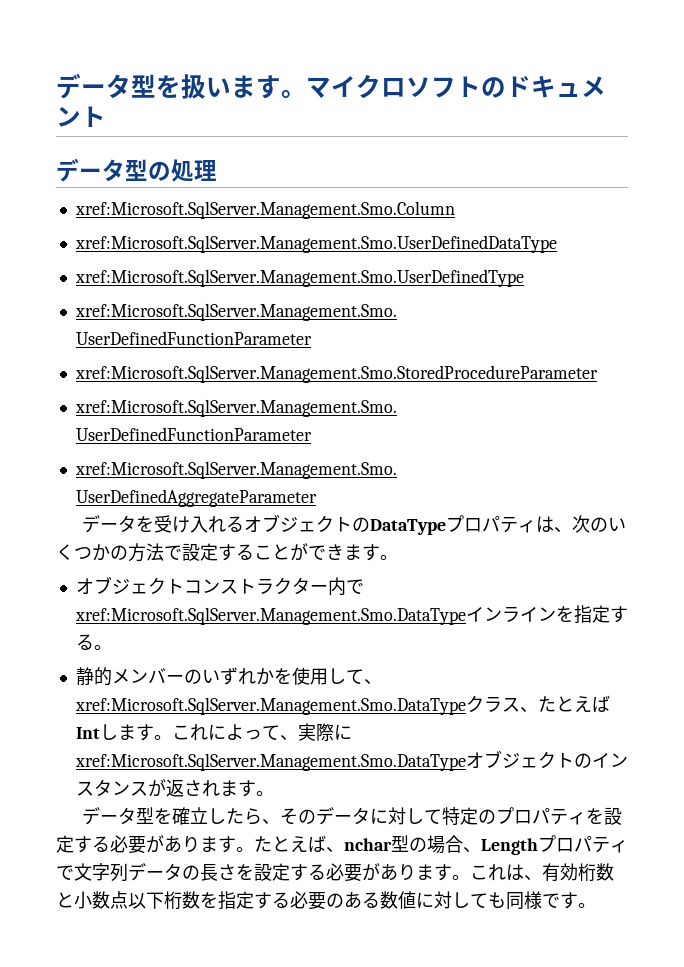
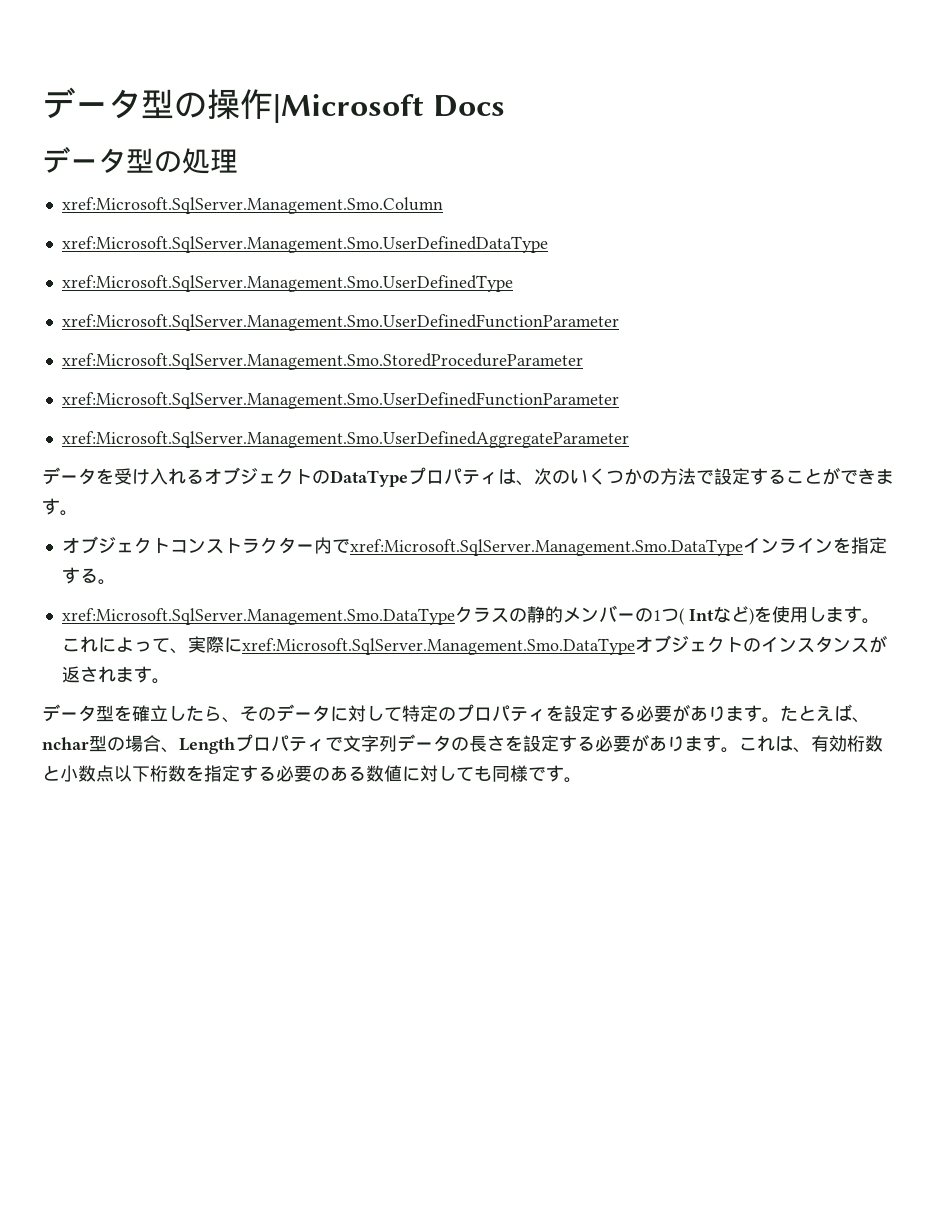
[56,73,606,99] [56,106,106,127] データ型を扱います。マイクロソフトのドキュメント -> [42,87,505,123] データ型の操作|Microsoft Docs
(112, 647) none -> [61,606,527,625] xref:Microsoft.SqlServer.Management.Smo.DataTypeクラスの
[201,667,382,685] [74,695,610,715] [75,727,100,739] いずれかを使用して、xref:Microsoft.SqlServer.Management.Smo.DataTypeクラス、たとえばInt -> [652,606,808,625] 1つ( Intなど)を使用

